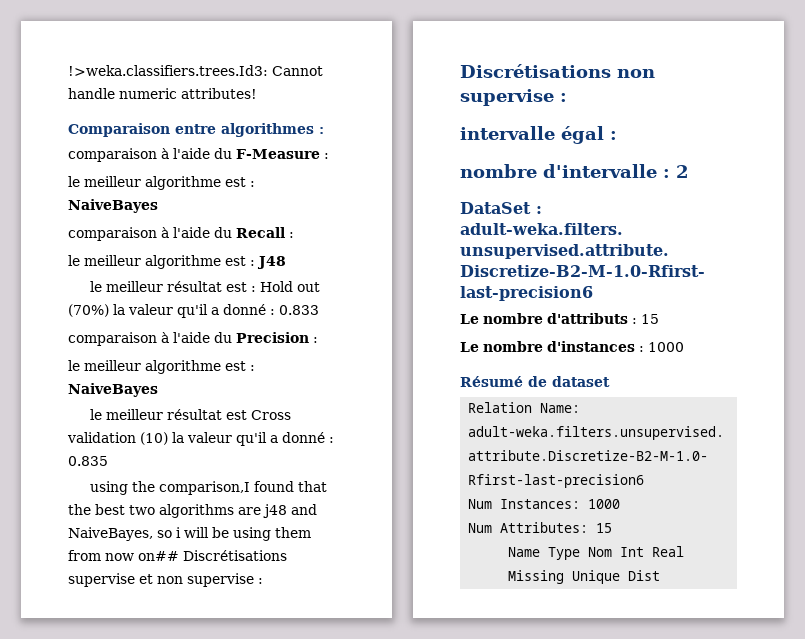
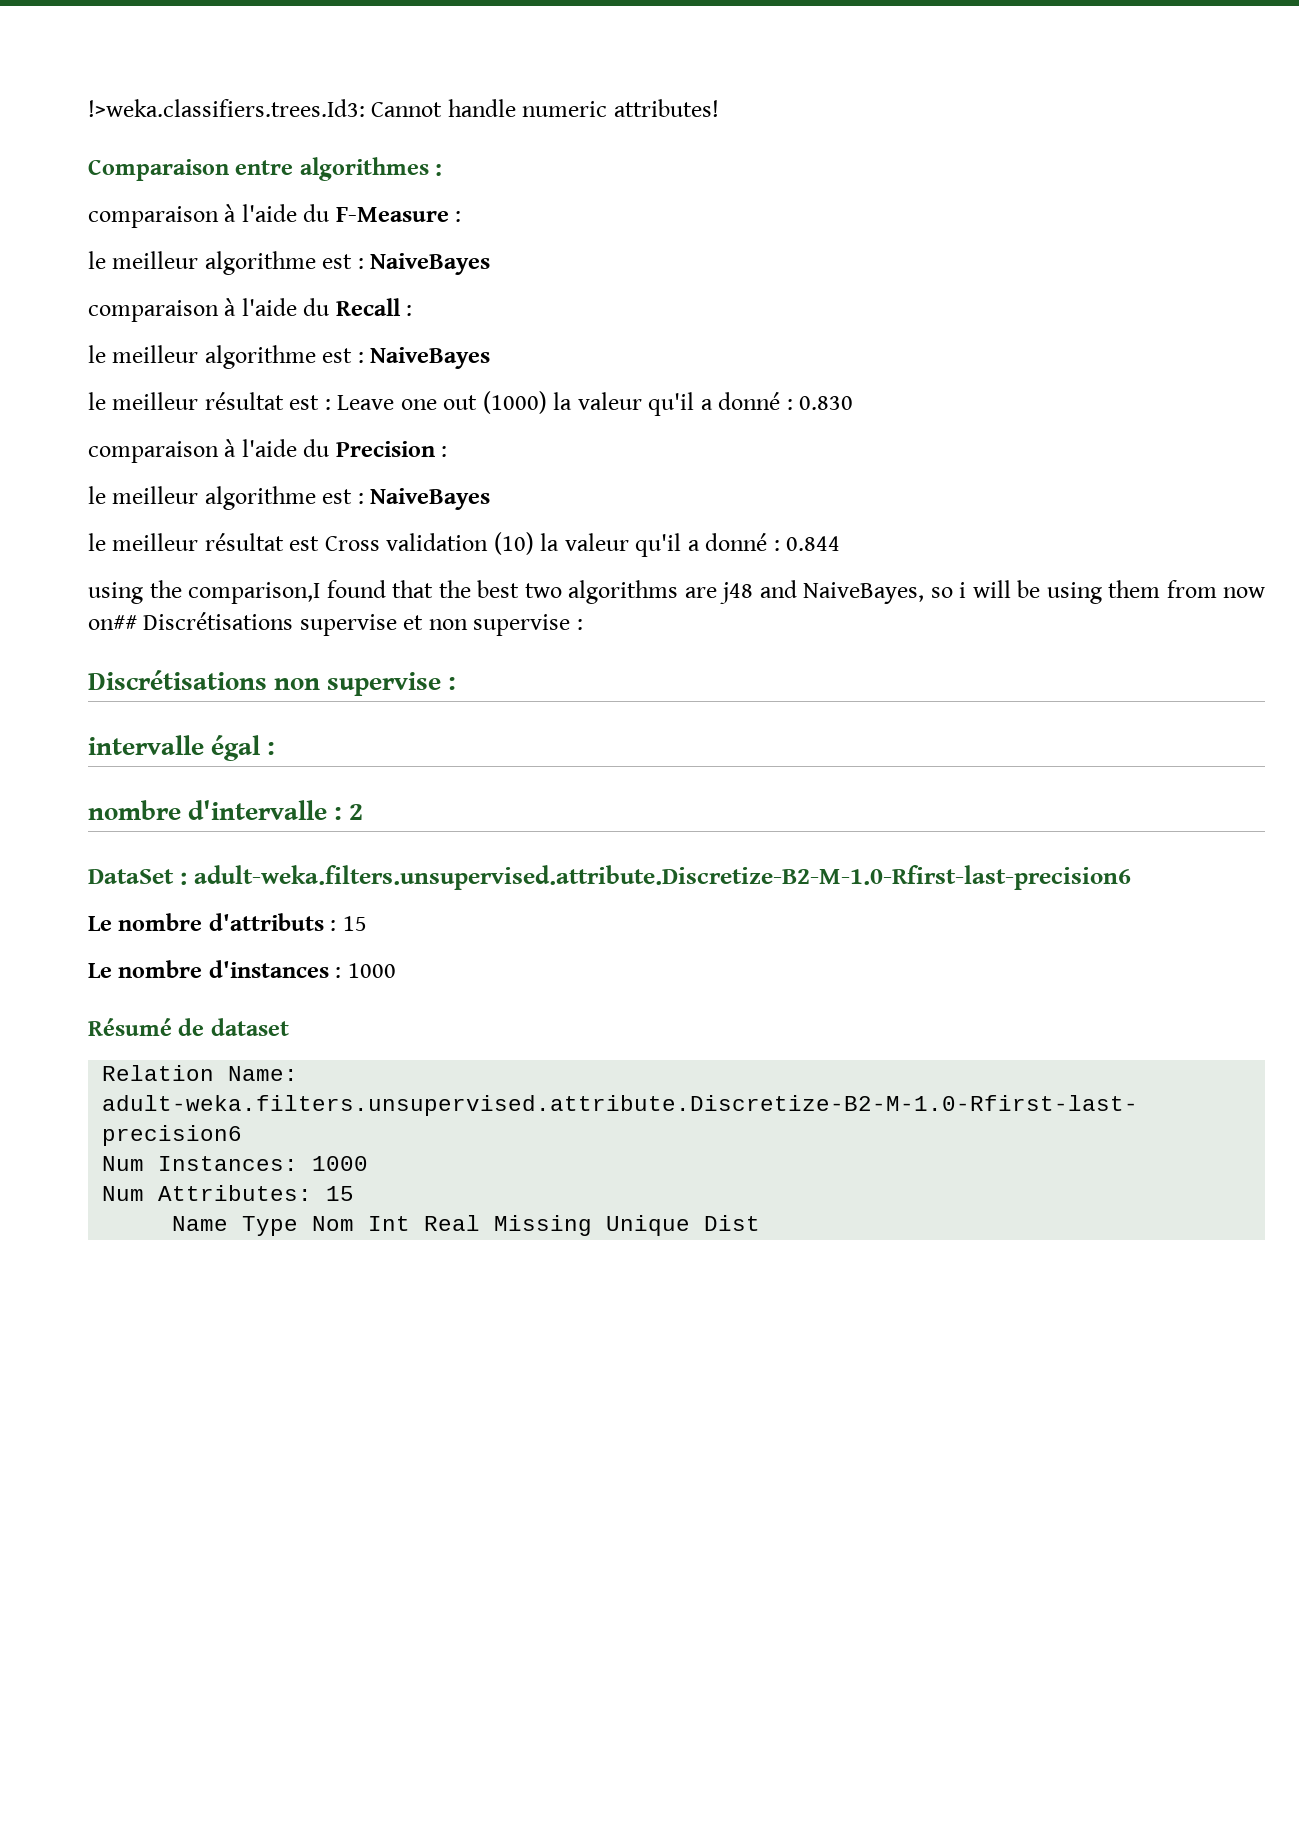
[257,256,286,269] J48 -> [370,347,491,369] NaiveBayes
[259,281,320,292] [68,304,319,318] Hold out (70%) la valeur qu'il a donné : 0.833 -> [337,391,854,416] Leave one out (1000) la valeur qu'il a donné : 0.830
[68,456,108,466] 0.835 -> [786,536,841,551] 0.844

